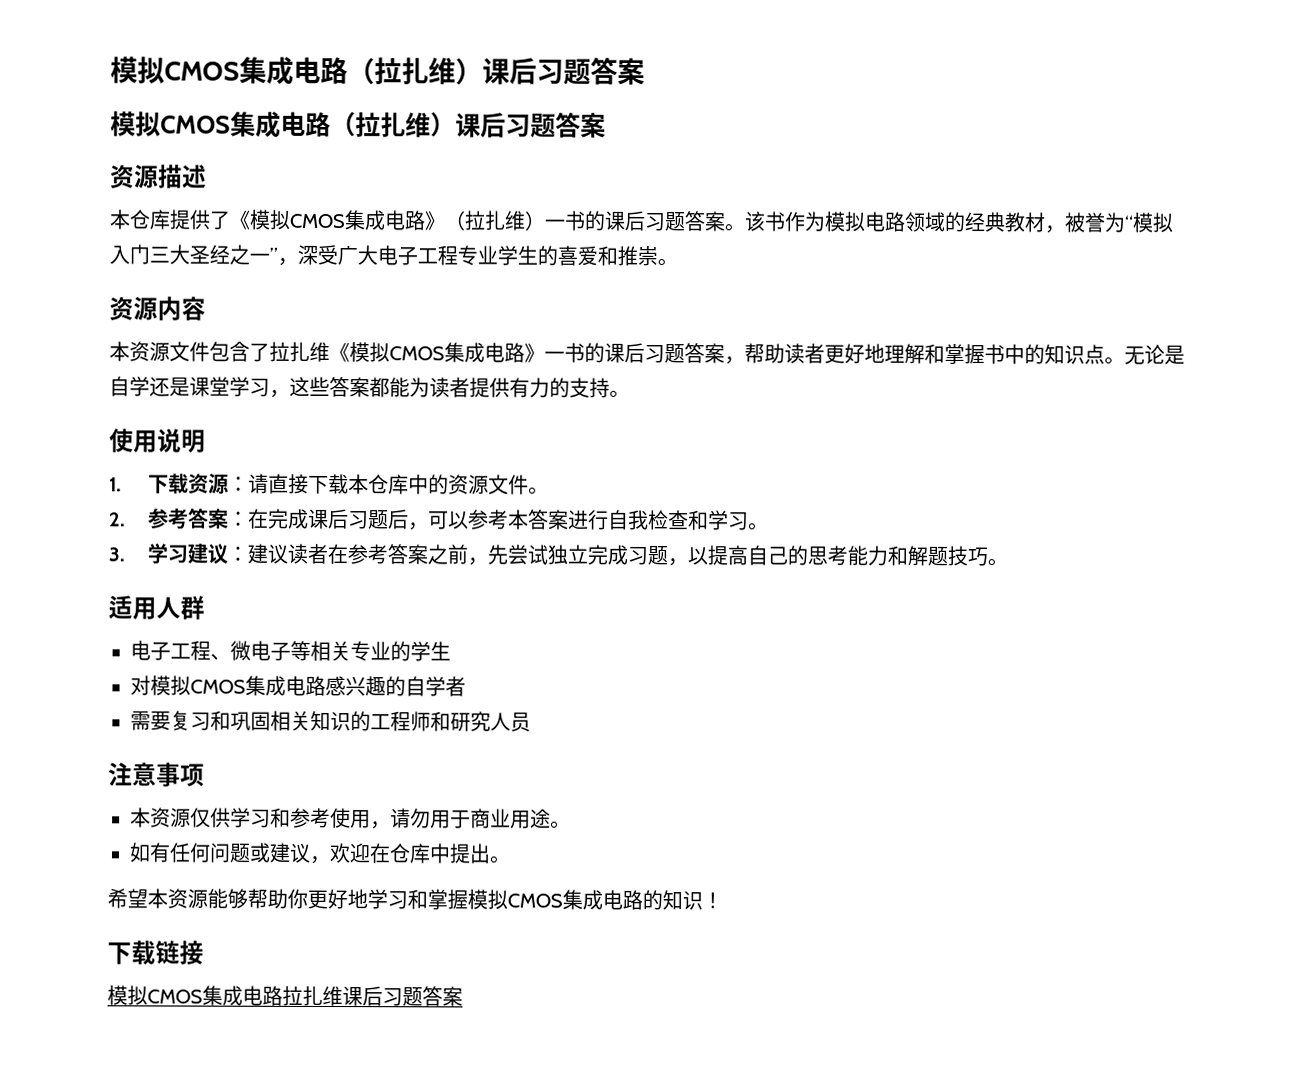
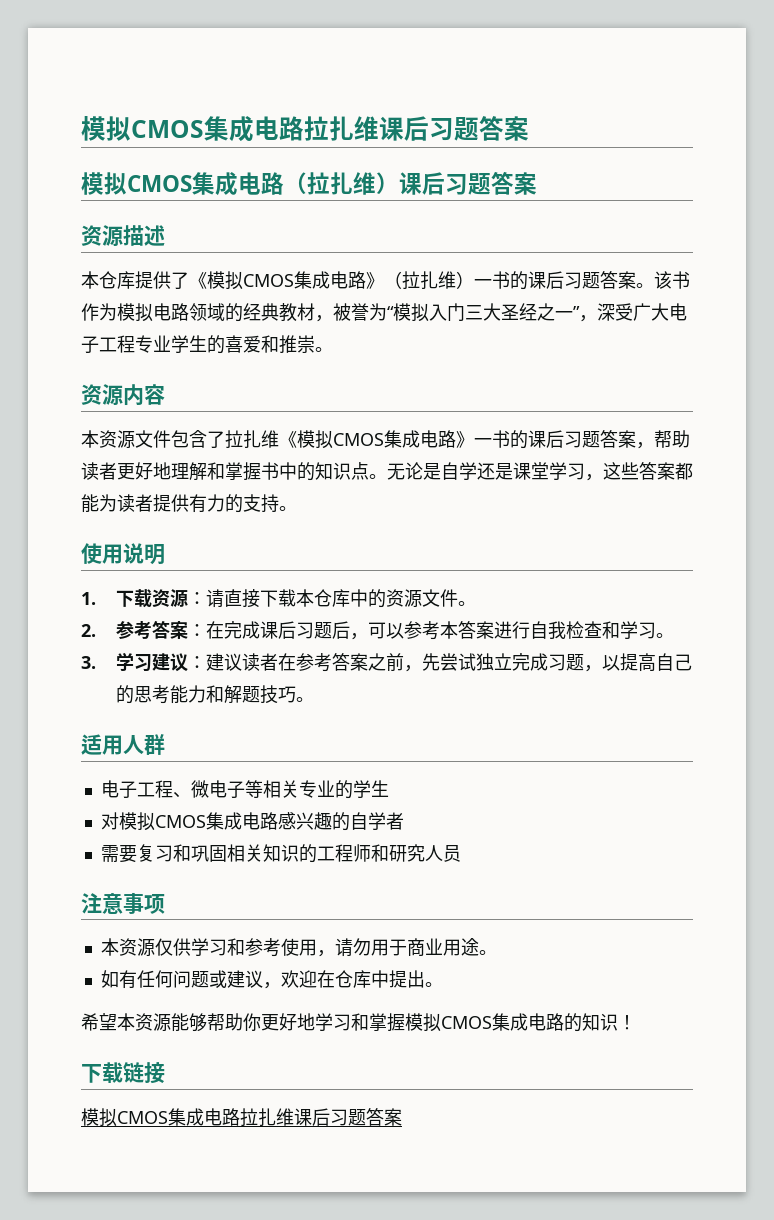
[110,56,483,85] 模拟CMOS集成电路（拉扎维） -> [81,116,379,142] 模拟CMOS集成电路拉扎维

